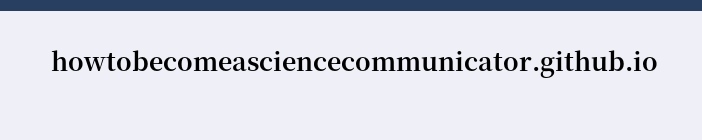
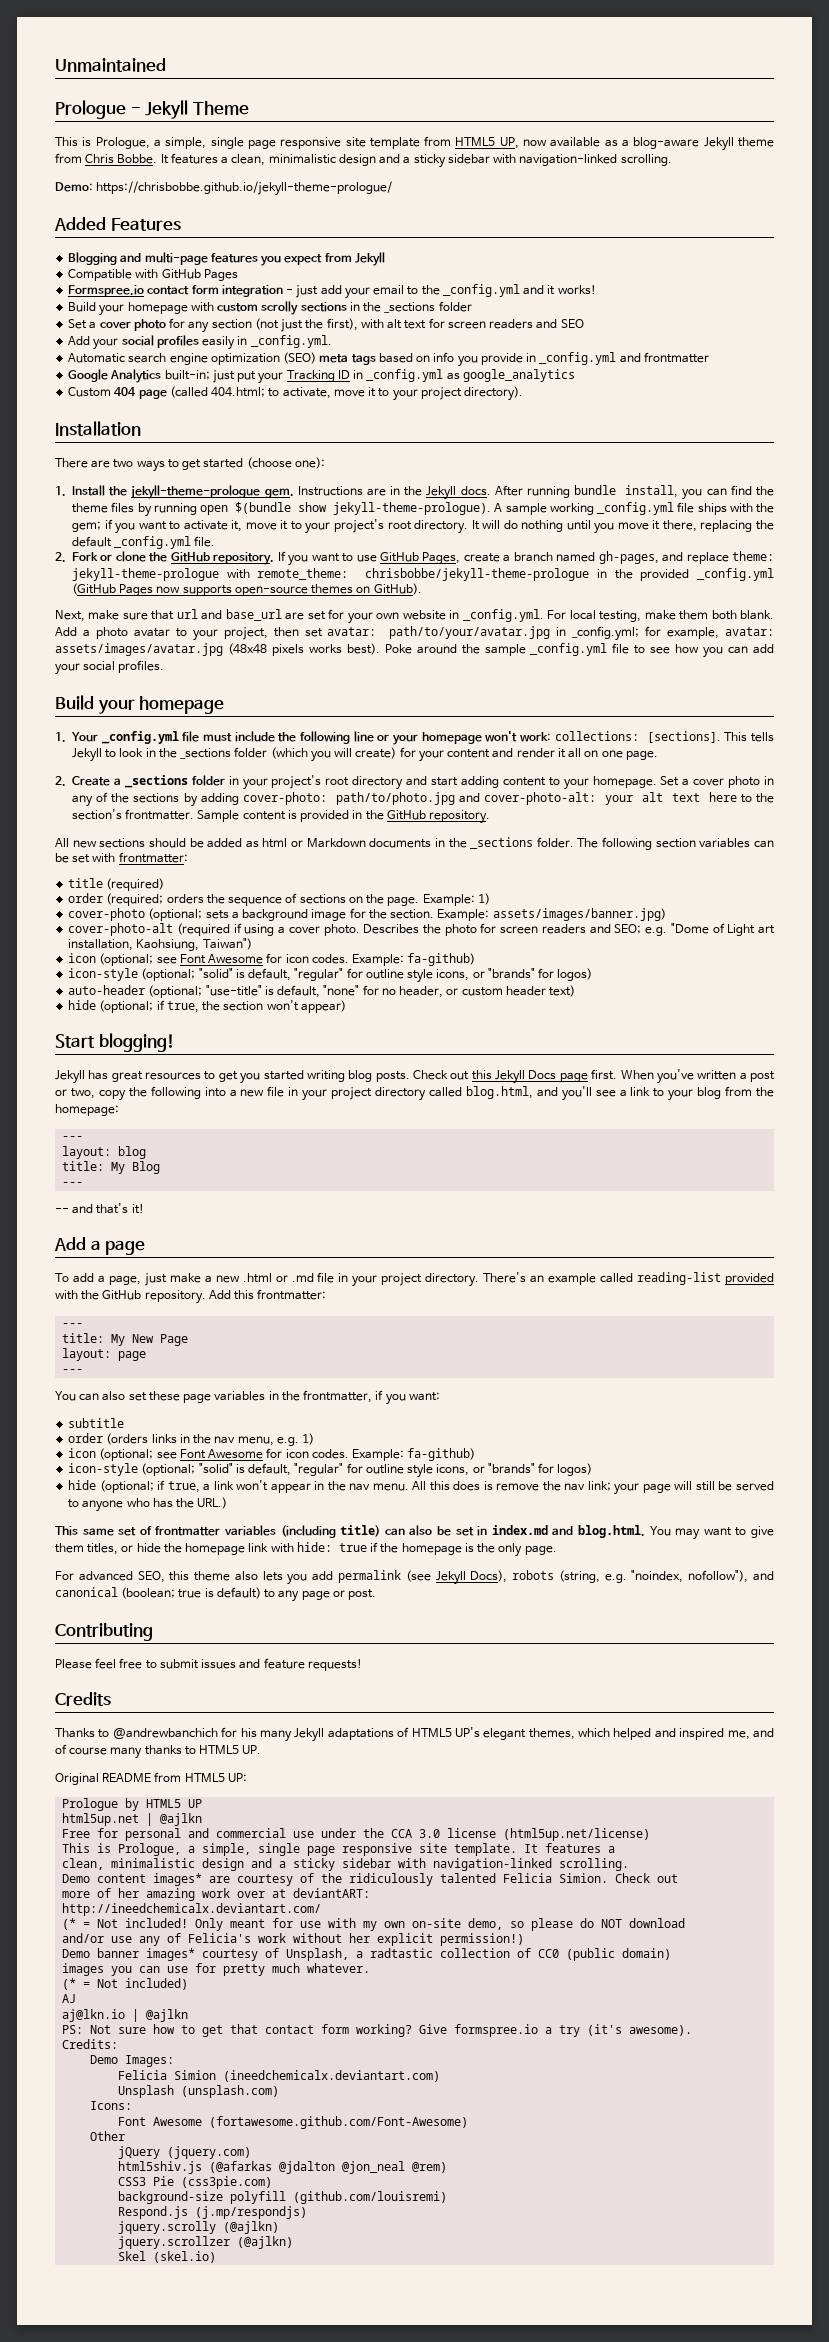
[51,50,658,78] howtobecomeasciencecommunicator.github.io -> [55,58,166,72] [55,100,249,119] [55,136,774,151] [55,153,672,168] [55,181,393,196] [54,217,181,231] [68,252,385,266] [68,269,238,281] [68,284,596,299] [68,301,472,316] [68,318,584,333] [68,335,332,350] [68,352,709,367] [68,369,575,384] [68,386,524,401] [55,421,141,436] [55,457,325,472] [55,485,775,500] [72,502,774,517] [72,519,774,534] [72,536,216,549] [55,551,774,566] [72,568,774,581] [72,583,422,596] [55,609,774,624] [55,626,774,641] [55,643,774,658] [55,660,165,675] [55,695,225,714] [55,731,774,745] [72,747,658,762] [55,775,774,790] [72,792,775,807] [72,809,491,824] [55,837,775,850] [55,852,188,863] [68,878,165,891] [68,893,490,906] [68,908,666,921] [68,923,776,936] [68,938,252,951] [68,953,476,966] [68,968,593,983] [68,985,576,998] [68,1000,346,1013] [55,1033,175,1052] [55,1069,776,1084] [55,1086,774,1101] [55,1104,119,1116] [62,1136,84,1140] [62,1146,147,1159] [62,1161,161,1174] [62,1182,84,1186] [55,1203,144,1214] [54,1237,146,1255] [55,1272,774,1287] [55,1289,327,1304] [62,1323,84,1327] [62,1333,189,1346] [62,1348,147,1361] [62,1369,84,1373] [55,1390,440,1405] [68,1418,125,1428] [68,1433,315,1446] [68,1448,476,1461] [68,1463,593,1478] [68,1480,774,1495] [68,1497,228,1512] [55,1525,775,1540] [55,1542,557,1557] [55,1570,775,1585] [55,1587,377,1602] [55,1623,153,1641] [55,1658,362,1671] [55,1692,111,1706] [55,1727,775,1742] [55,1744,262,1759] [55,1772,247,1785] [62,1798,203,1811] [62,1813,203,1826] [62,1828,651,1841] [62,1843,616,1856] [62,1858,630,1871] [62,1873,679,1886] [62,1888,371,1901] [62,1903,322,1916] [62,1918,686,1931] [62,1933,525,1946] [62,1948,672,1961] [62,1963,371,1976] [62,1978,189,1990] [62,1994,77,2003] [62,2009,189,2022] [62,2024,693,2037] [62,2039,119,2049] [90,2055,175,2067] [118,2070,441,2082] [118,2085,280,2098] [90,2101,133,2110] [118,2116,469,2129] [90,2131,126,2141] [118,2146,252,2159] [118,2161,448,2174] [118,2176,273,2189] [118,2191,448,2204] [118,2206,308,2219] [118,2221,280,2234] [118,2236,294,2249] [118,2251,217,2263] Unmaintained // Prologue - Jekyll Theme // This is Prologue, a simple, single page responsive site template from HTML5 UP, now available as a blog-aware Jekyll theme from Chris Bobbe. It features a clean, minimalistic design and a sticky sidebar with navigation-linked scrolling. // Demo: https://chrisbobbe.github.io/jekyll-theme-prologue/ // Added Features // Blogging and multi-page features you expect from Jekyll // Compatible with GitHub Pages // Formspree.io contact form integration - just add your email to the _config.yml and it works! // Build your homepage with custom scrolly sections in the _sections folder // Set a cover photo for any section (not just the first), with alt text for screen readers and SEO // Add your social profiles easily in _config.yml. // Automatic search engine optimization (SEO) meta tags based on info you provide in _config.yml and frontmatter // Google Analytics built-in; just put your Tracking ID in _config.yml as google_analytics // Custom 404 page (called 404.html; to activate, move it to your project directory). // Installation // There are two ways to get started (choose one): // 1. Install the jekyll-theme-prologue gem. Instructions are in the Jekyll docs. After running bundle install, you can find the theme files by running open $(bundle show jekyll-theme-prologue). A sample working _config.yml file ships with the gem; if you want to activate it, move it to your project's root directory. It will do nothing until you move it there, replacing the default _config.yml file. // 2. Fork or clone the GitHub repository. If you want to use GitHub Pages, create a branch named gh-pages, and replace theme: jekyll-theme-prologue with remote_theme: chrisbobbe/jekyll-theme-prologue in the provided _config.yml (GitHub Pages now supports open-source themes on GitHub). // Next, make sure that url and base_url are set for your own website in _config.yml. For local testing, make them both blank. Add a photo avatar to your project, then set avatar: path/to/your/avatar.jpg in _config.yml; for example, avatar: assets/images/avatar.jpg (48x48 pixels works best). Poke around the sample _config.yml file to see how you can add your social profiles. // Build your homepage // 1. Your _config.yml file must include the following line or your homepage won't work: collections: [sections]. This tells Jekyll to look in the _sections folder (which you will create) for your content and render it all on one page. // 2. Create a _sections folder in your project's root directory and start adding content to your homepage. Set a cover photo in any of the sections by adding cover-photo: path/to/photo.jpg and cover-photo-alt: your alt text here to the section's frontmatter. Sample content is provided in the GitHub repository. // All new sections should be added as html or Markdown documents in the _sections folder. The following section variables can be set with frontmatter: // title (required) // order (required; orders the sequence of sections on the page. Example: 1) // cover-photo (optional; sets a background image for the section. Example: assets/images/banner.jpg) // cover-photo-alt (required if using a cover photo. Describes the photo for screen readers and SEO; e.g. "Dome of Light art installation, Kaohsiung, Taiwan") // icon (optional; see Font Awesome for icon codes. Example: fa-github) // icon-style (optional; "solid" is default, "regular" for outline style icons, or "brands" for logos) // auto-header (optional; "use-title" is default, "none" for no header, or custom header text) // hide (optional; if true, the section won't appear) // Start blogging! // Jekyll has great resources to get you started writing blog posts. Check out this Jekyll Docs page first. When you've written a post or two, copy the following into a new file in your project directory called blog.html, and you'll see a link to your blog from the homepage: // --- // layout: blog // title: My Blog // --- // -- and that's it! // Add a page // To add a page, just make a new .html or .md file in your project directory. There's an example called reading-list provided with the GitHub repository. Add this frontmatter: // --- // title: My New Page // layout: page // --- // You can also set these page variables in the frontmatter, if you want: // subtitle // order (orders links in the nav menu, e.g. 1) // icon (optional; see Font Awesome for icon codes. Example: fa-github) // icon-style (optional; "solid" is default, "regular" for outline style icons, or "brands" for logos) // hide (optional; if true, a link won't appear in the nav menu. All this does is remove the nav link; your page will still be served to anyone who has the URL.) // This same set of frontmatter variables (including title) can also be set in index.md and blog.html. You may want to give them titles, or hide the homepage link with hide: true if the homepage is the only page. // For advanced SEO, this theme also lets you add permalink (see Jekyll Docs), robots (string, e.g. "noindex, nofollow"), and canonical (boolean; true is default) to any page or post. // Contributing // Please feel free to submit issues and feature requests! // Credits // Thanks to @andrewbanchich for his many Jekyll adaptations of HTML5 UP's elegant themes, which helped and inspired me, and of course many thanks to HTML5 UP. // Original README from HTML5 UP: // Prologue by HTML5 UP // html5up.net | @ajlkn // Free for personal and commercial use under the CCA 3.0 license (html5up.net/license) // This is Prologue, a simple, single page responsive site template. It features a // clean, minimalistic design and a sticky sidebar with navigation-linked scrolling. // Demo content images* are courtesy of the ridiculously talented Felicia Simion. Check out // more of her amazing work over at deviantART: // http://ineedchemicalx.deviantart.com/ // (* = Not included! Only meant for use with my own on-site demo, so please do NOT download // and/or use any of Felicia's work without her explicit permission!) // Demo banner images* courtesy of Unsplash, a radtastic collection of CC0 (public domain) // images you can use for pretty much whatever. // (* = Not included) // AJ // aj@lkn.io | @ajlkn // PS: Not sure how to get that contact form working? Give formspree.io a try (it's awesome). // Credits: // Demo Images: // Felicia Simion (ineedchemicalx.deviantart.com) // Unsplash (unsplash.com) // Icons: // Font Awesome (fortawesome.github.com/Font-Awesome) // Other // jQuery (jquery.com) // html5shiv.js (@afarkas @jdalton @jon_neal @rem) // CSS3 Pie (css3pie.com) // background-size polyfill (github.com/louisremi) // Respond.js (j.mp/respondjs) // jquery.scrolly (@ajlkn) // jquery.scrollzer (@ajlkn) // Skel (skel.io)

